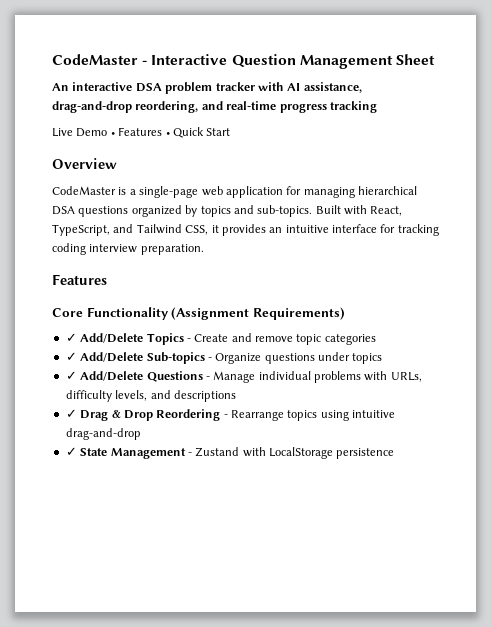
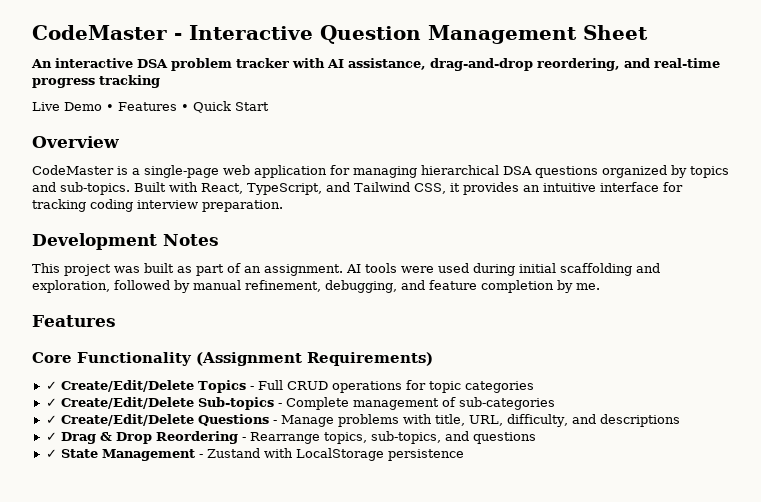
(204, 249) none -> [32,233,219,250] [32,263,660,276] [32,280,600,293] // Development Notes // This project was built as part of an assignment. AI tools were used during initial scaffolding and exploration, followed by manual refinement, debugging, and feature completion by me.
[80,333,144,343] Add/Delete -> [60,380,194,392] Create/Edit/Delete
[194,333,293,342] Create and remove -> [257,380,426,393] Full CRUD operations for
[80,352,144,362] Add/Delete -> [60,397,194,409] Create/Edit/Delete
[215,352,383,364] [65,371,144,381] Organize questions under topics // ✓ Add/Delete -> [285,397,555,410] [45,414,194,426] Complete management of sub-categories // ✓ Create/Edit/Delete
[258,371,311,380] individual -> (334, 421) none
[390,372,422,382] [65,390,148,402] URLs, difficulty levels, -> [434,414,568,427] title, URL, difficulty,
[287,410,396,421] [65,428,141,440] topics using intuitive drag-and-drop -> [323,431,536,444] topics, sub-topics, and questions

